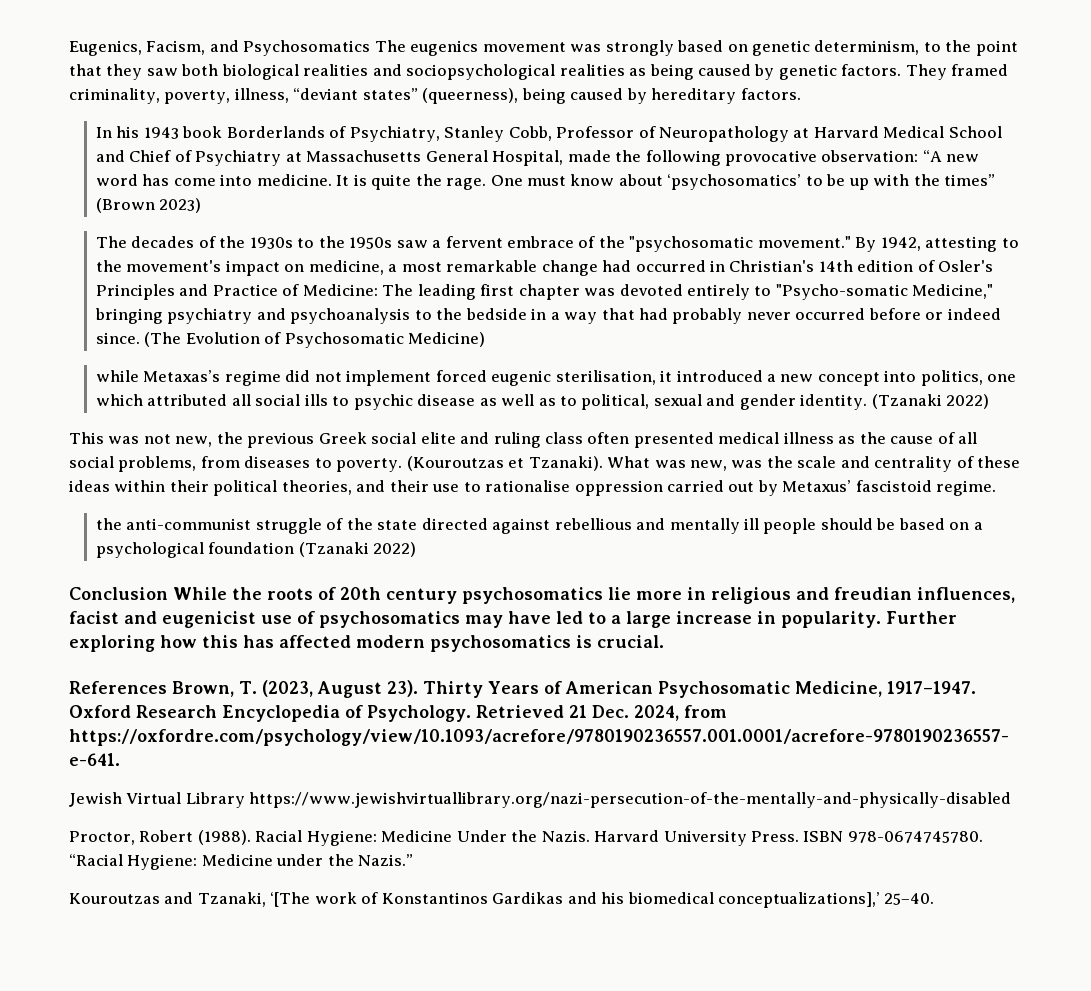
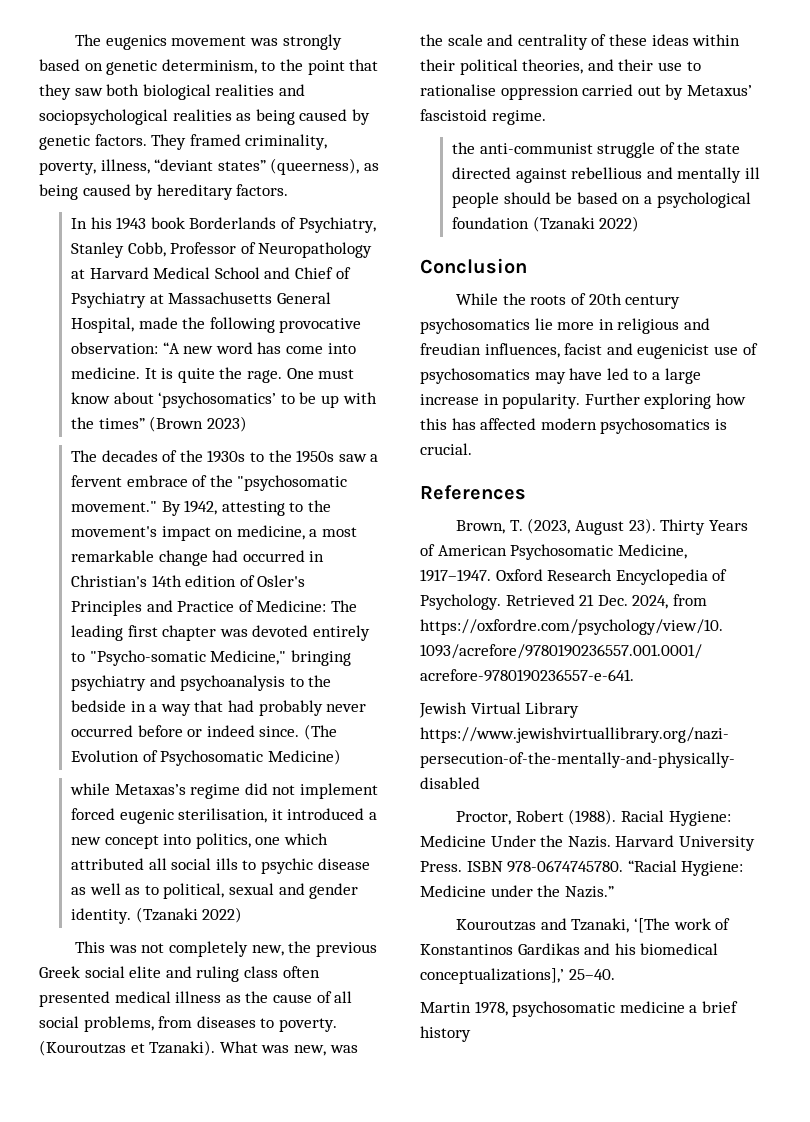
[69,40,371,56] Eugenics, Facism, and Psychosomatics -> (75, 40) none
(519, 96) none -> [363,163,379,171] as
(171, 439) none -> [168,941,248,957] completely
(168, 593) none -> (527, 266) //
(167, 687) none -> (526, 492) //
(935, 899) none -> [420,1001,738,1017] [420,1026,471,1042] // Martin 1978, psychosomatic medicine a brief history

